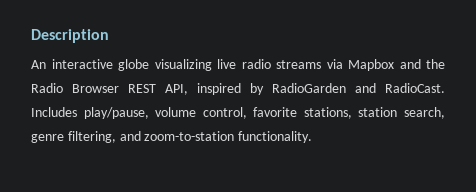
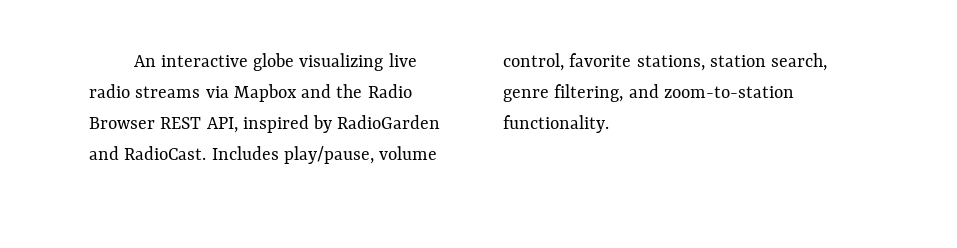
[31,29,109,43] Description // -> (133, 61) none

